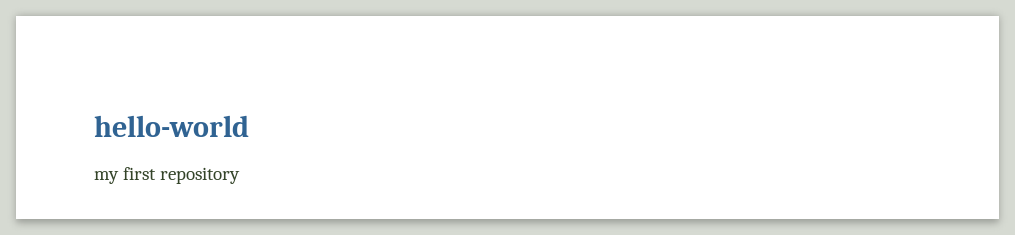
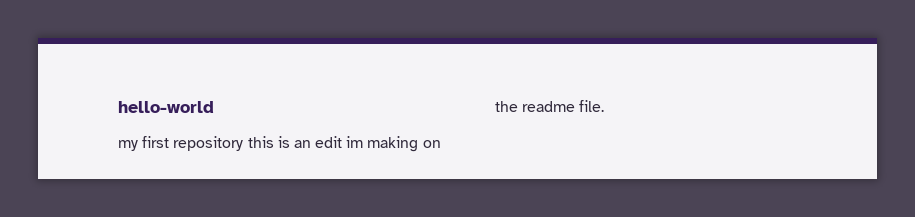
(241, 175) none -> [247,136,441,152] [495,100,605,112] this is an edit im making on the readme file.

